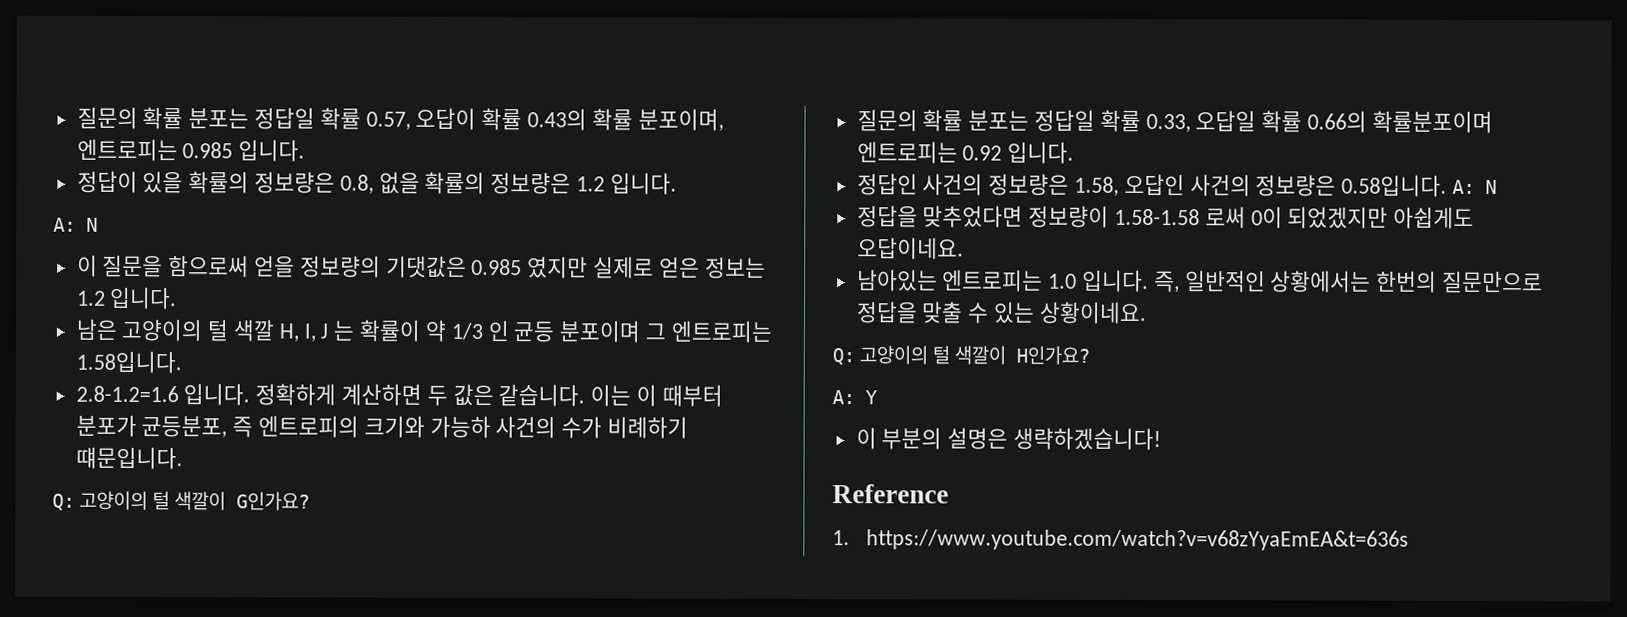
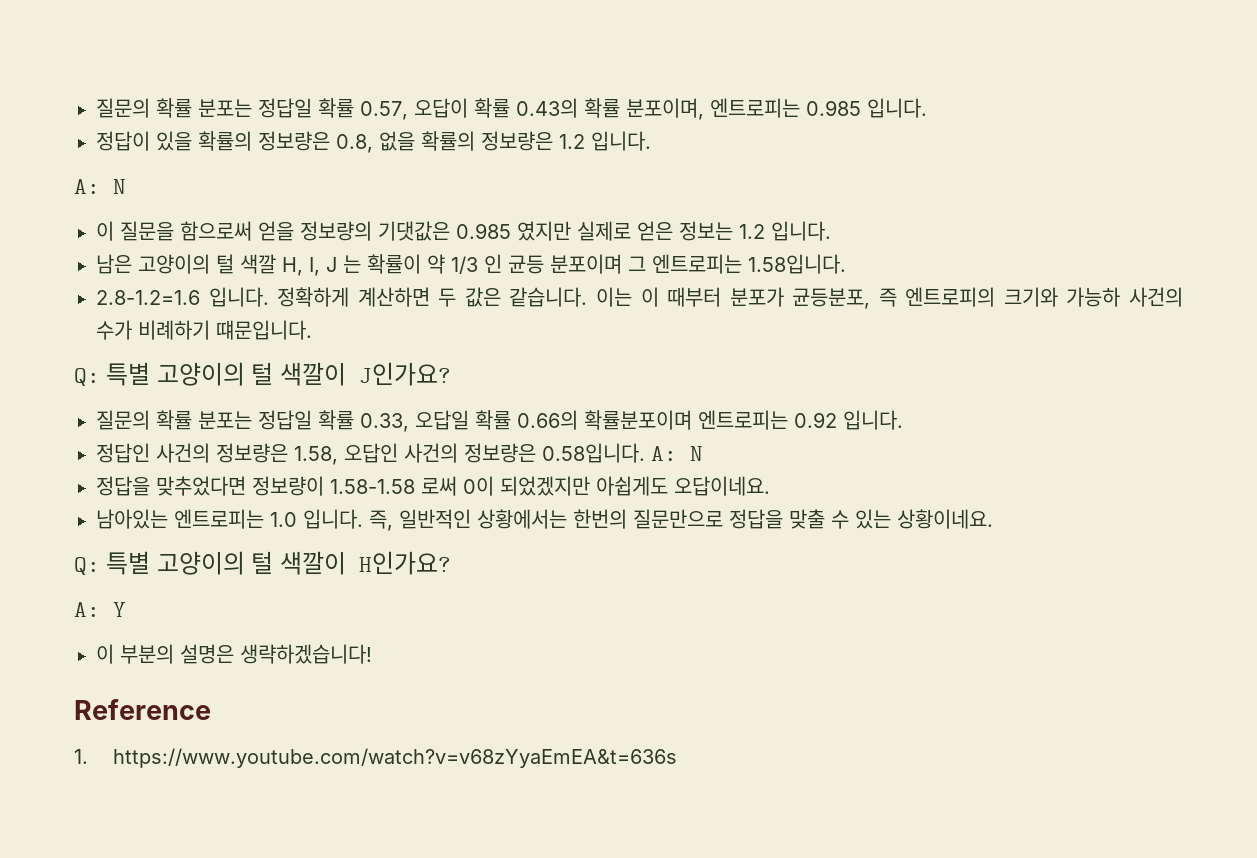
[79,490,311,511] 고양이의 털 색깔이 G인가요? -> [106,362,451,386] 특별 고양이의 털 색깔이 J인가요?
(855, 357) none -> [106,551,151,575] 특별

